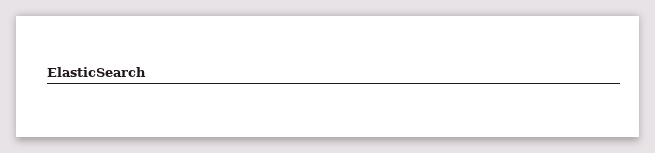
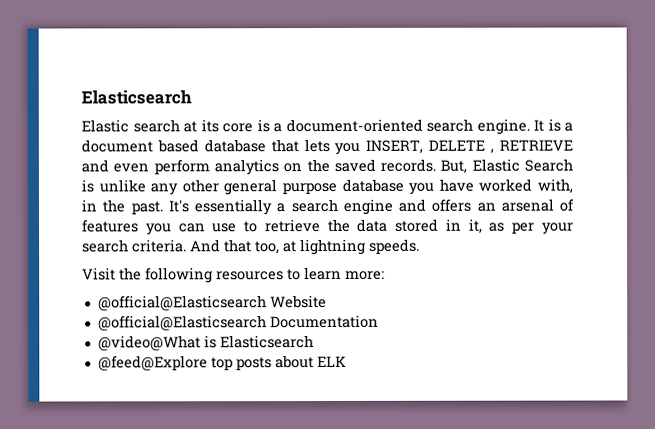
[47,67,146,77] ElasticSearch -> [81,90,192,105] [81,118,573,135] [81,138,574,155] [81,158,574,176] [81,178,574,196] [81,198,574,216] [82,218,574,236] [82,238,420,256] [82,266,385,284] [97,295,327,312] [97,314,379,332] [97,335,314,352] [97,355,347,372] Elasticsearch // Elastic search at its core is a document-oriented search engine. It is a document based database that lets you INSERT, DELETE , RETRIEVE and even perform analytics on the saved records. But, Elastic Search is unlike any other general purpose database you have worked with, in the past. It's essentially a search engine and offers an arsenal of features you can use to retrieve the data stored in it, as per your search criteria. And that too, at lightning speeds. // Visit the following resources to learn more: // @official@Elasticsearch Website // @official@Elasticsearch Documentation // @video@What is Elasticsearch // @feed@Explore top posts about ELK

